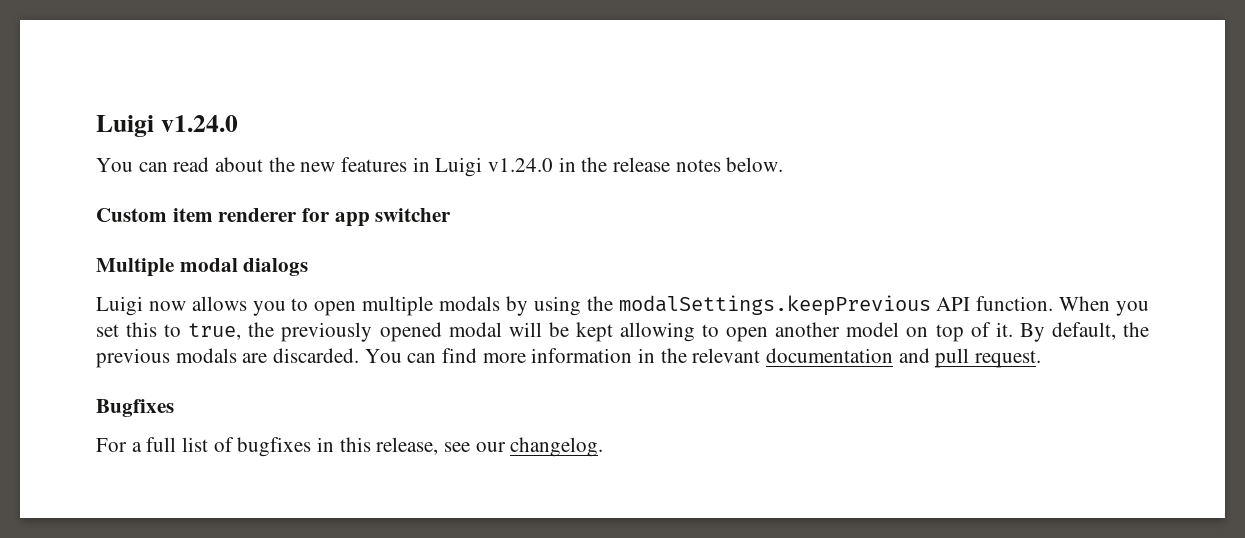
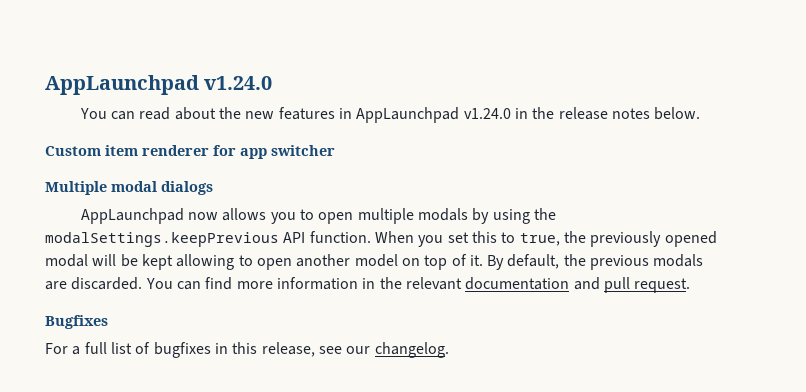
[96,115,154,137] Luigi -> [45,75,199,95] AppLaunchpad
[435,157,483,177] Luigi -> [356,107,460,123] AppLaunchpad
[96,296,143,316] Luigi -> [80,208,184,224] AppLaunchpad

